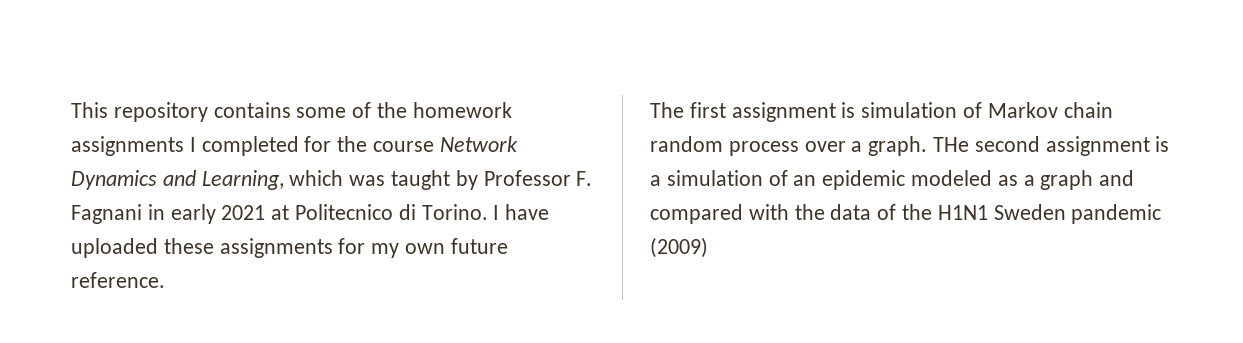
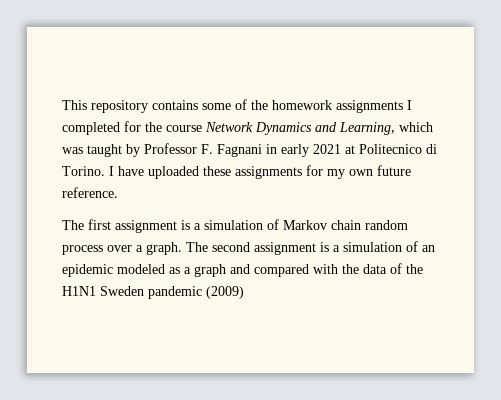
(856, 110) none -> [194,223,201,230] a
[933,137,970,152] THe -> [186,242,208,252] The

